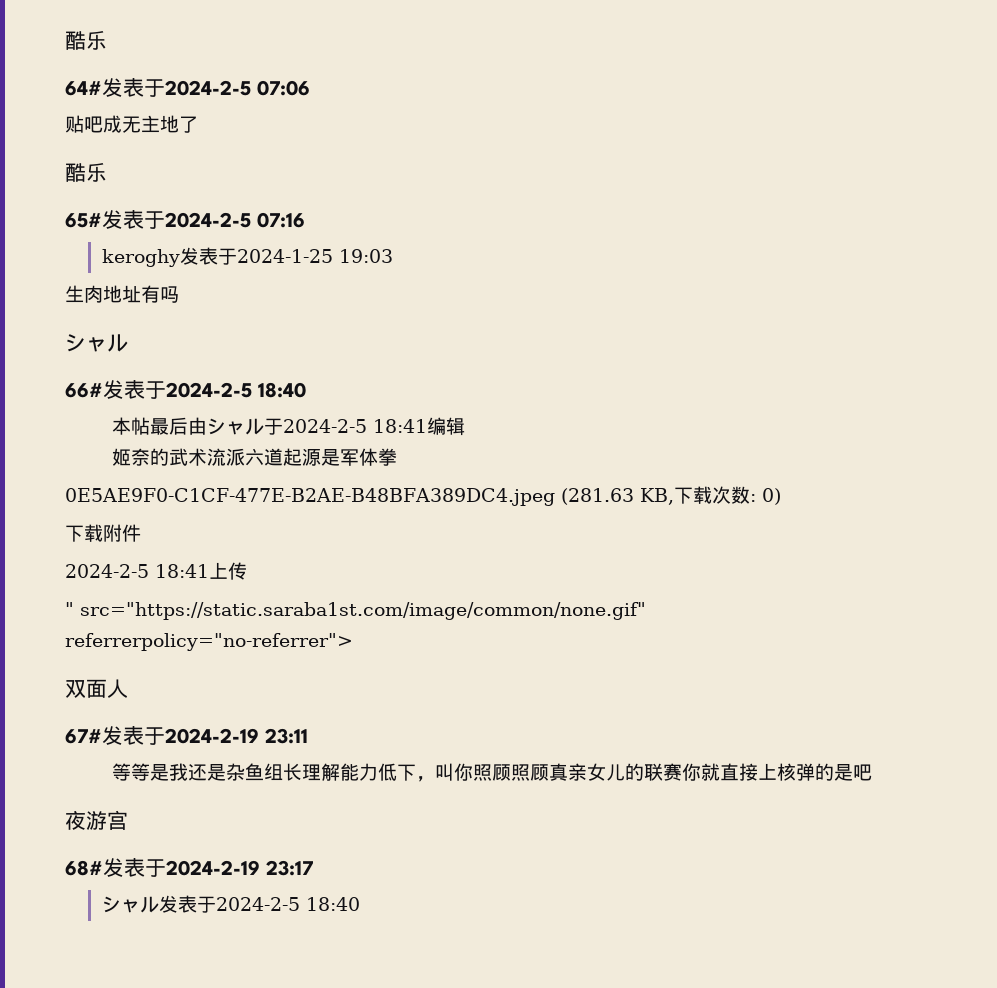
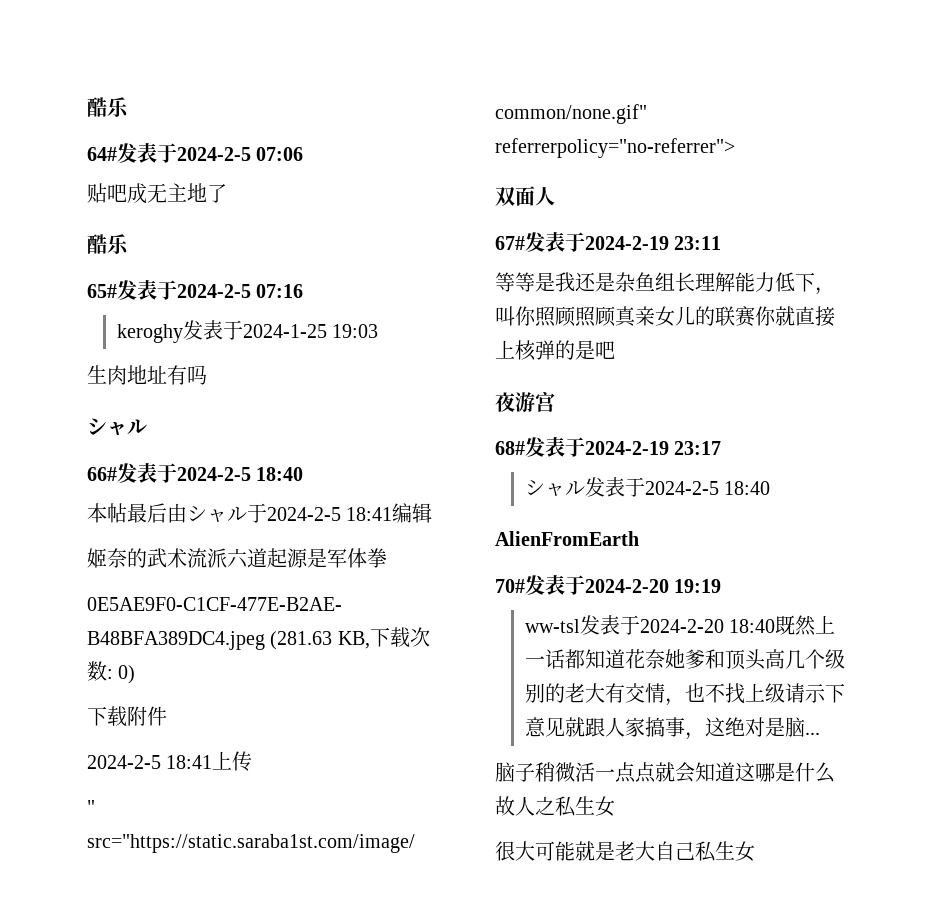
(360, 904) none -> [495,531,639,546] [495,575,722,595] [524,615,836,636] [524,649,845,670] [524,683,845,706] [524,717,820,740] [495,762,835,783] [495,796,615,817] [495,841,755,862] // AlienFromEarth // 70#发表于2024-2-20 19:19 // ww-tsl发表于2024-2-20 18:40既然上一话都知道花奈她爹和顶头高几个级别的老大有交情，也不找上级请示下意见就跟人家搞事，这绝对是脑... // 脑子稍微活一点点就会知道这哪是什么故人之私生女 // 很大可能就是老大自己私生女

